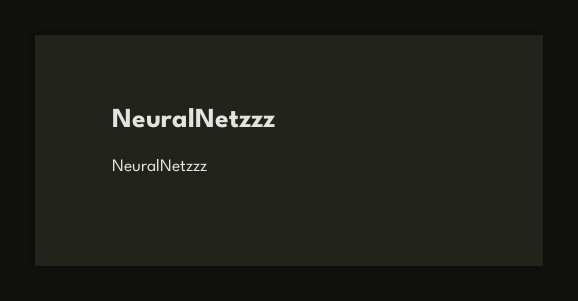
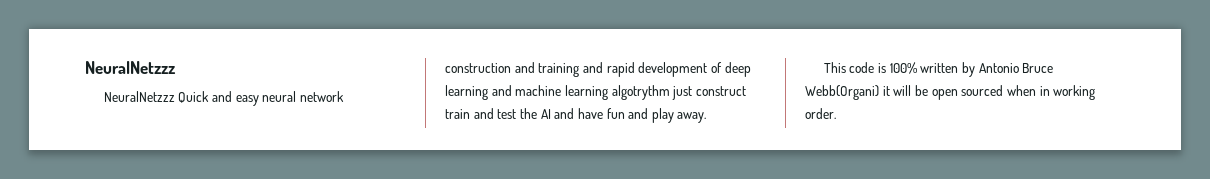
(207, 165) none -> [178,91,345,106] [445,62,751,77] [445,85,746,100] [445,108,707,123] [823,62,1054,77] [805,85,1096,100] [805,108,836,119] Quick and easy neural network construction and training and rapid development of deep learning and machine learning algotrythm just construct train and test the AI and have fun and play away. // This code is 100% written by Antonio Bruce Webb(Organi) it will be open sourced when in working order.

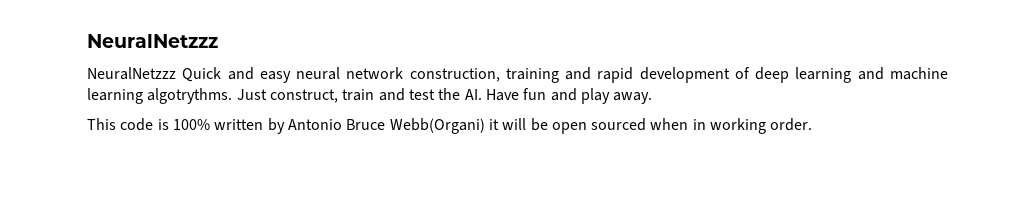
[445,62,535,73] construction and -> [409,68,500,82] construction,
[611,85,746,100] algotrythm just construct -> [147,88,338,104] algotrythms. Just construct,
[540,108,603,119] AI and have -> [464,89,519,101] AI. Have

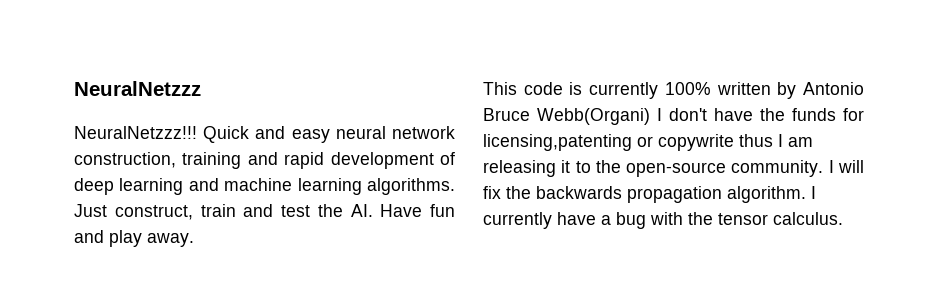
[87,67,176,80] NeuralNetzzz -> [74,126,197,139] NeuralNetzzz!!!
[147,88,233,104] algotrythms. -> [367,178,455,195] algorithms.
(169, 124) none -> [589,82,659,99] currently
[488,118,813,134] it will be open sourced when in working order. -> [657,108,864,121] [483,134,813,151] [483,160,864,177] [483,186,816,203] [483,212,843,229] I don't have the funds for licensing,patenting or copywrite thus I am releasing it to the open-source community. I will fix the backwards propagation algorithm. I currently have a bug with the tensor calculus.

